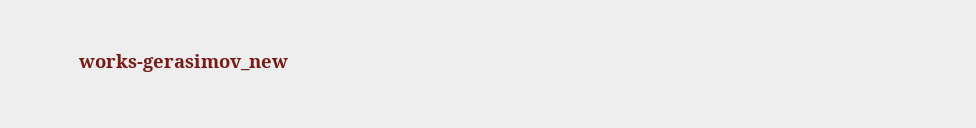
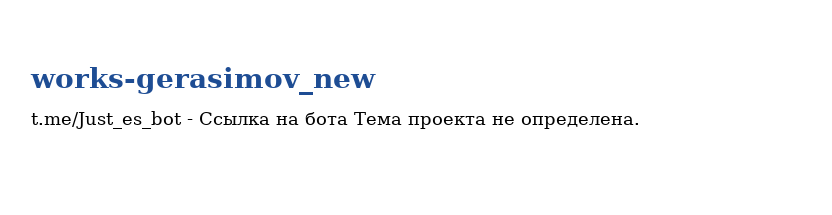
(288, 63) none -> [31,111,640,129] // t.me/Just_es_bot - Ссылка на бота Тема проекта не определена.

